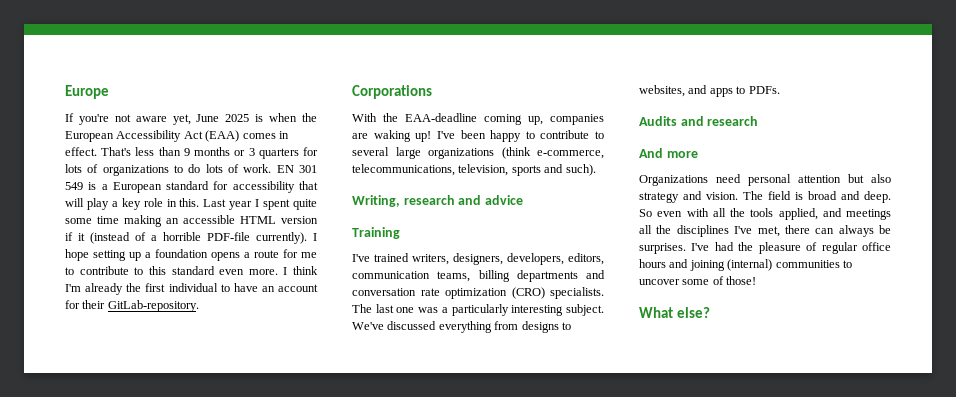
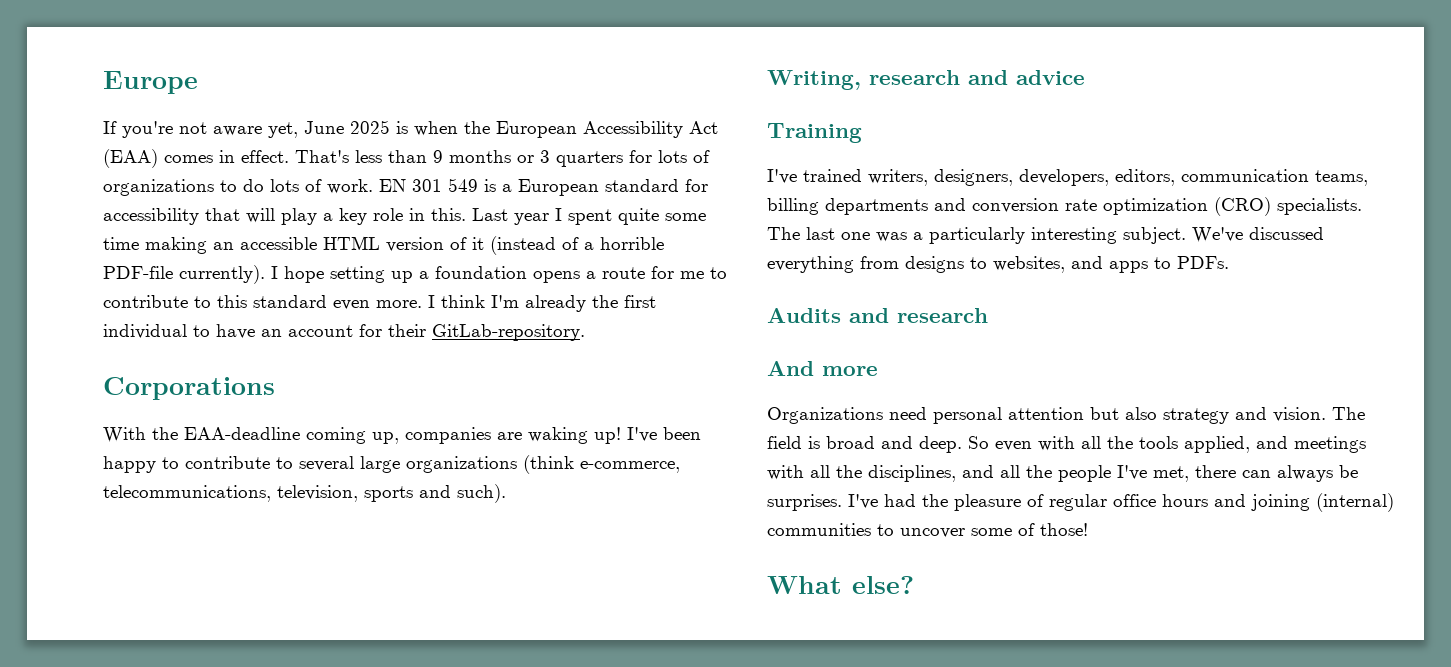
[65,232,73,241] if -> [450,237,467,250] of
[352,288,416,296] conversation -> [972,198,1059,213] conversion
[639,225,729,237] all the disciplines -> [767,465,1111,482] with all the disciplines, and all the people

